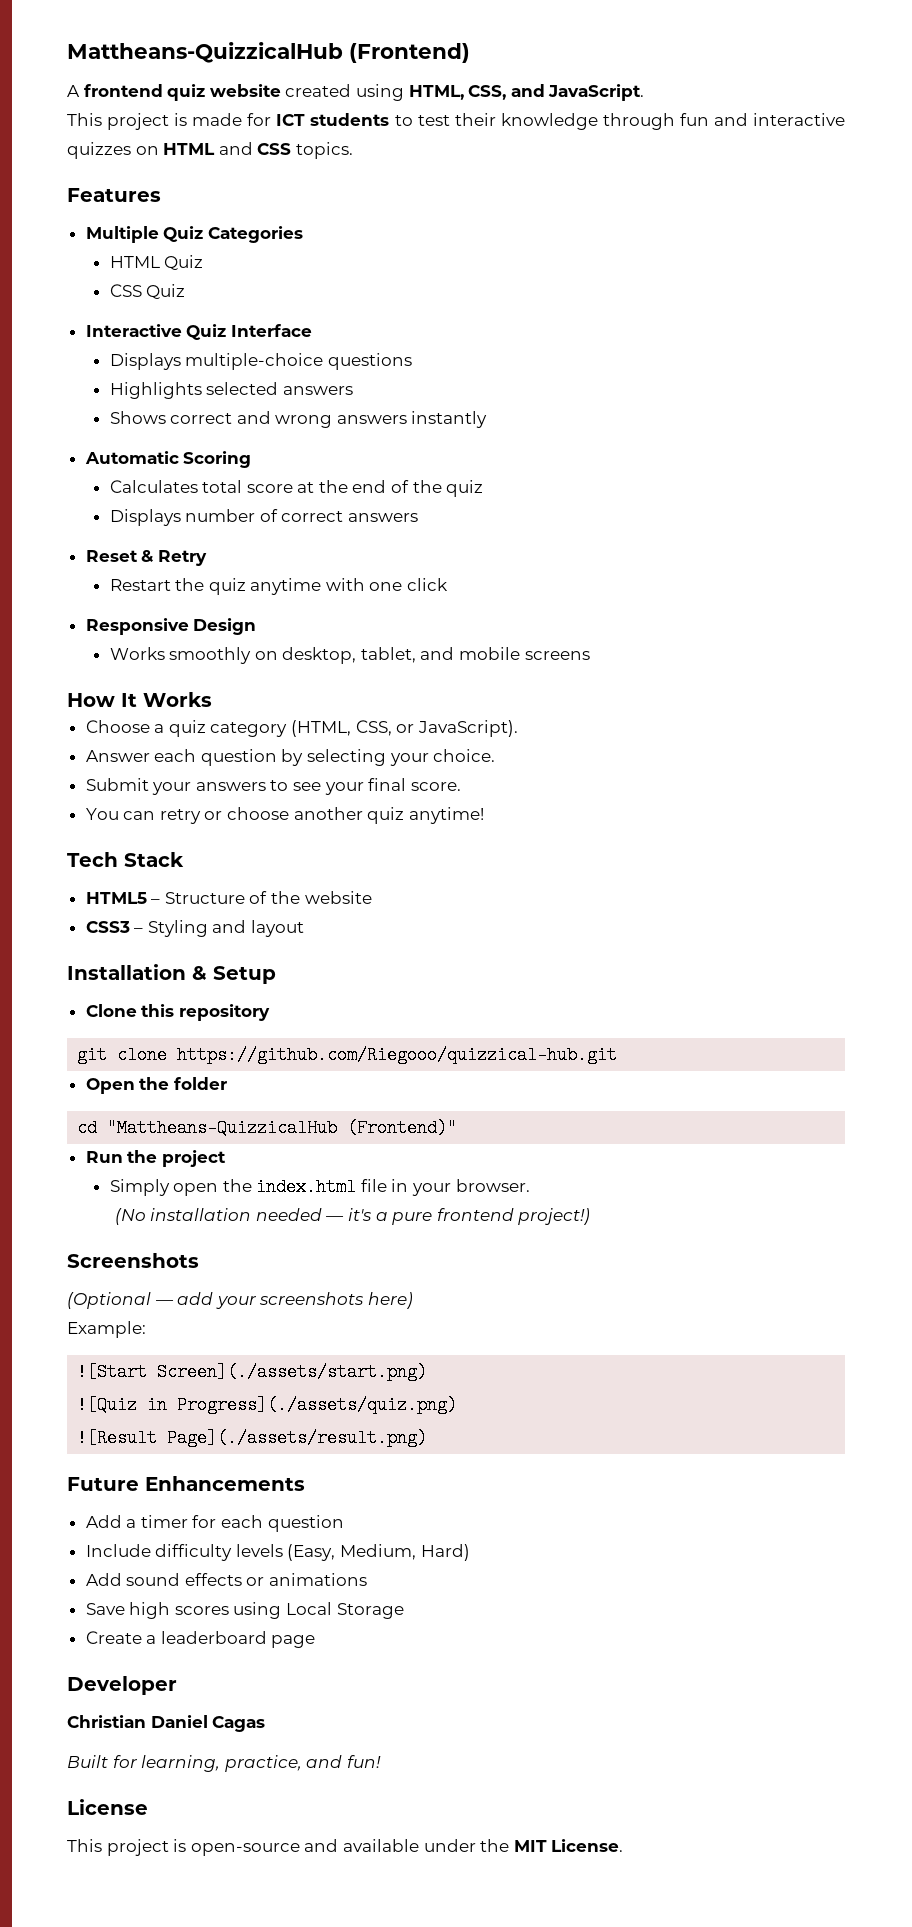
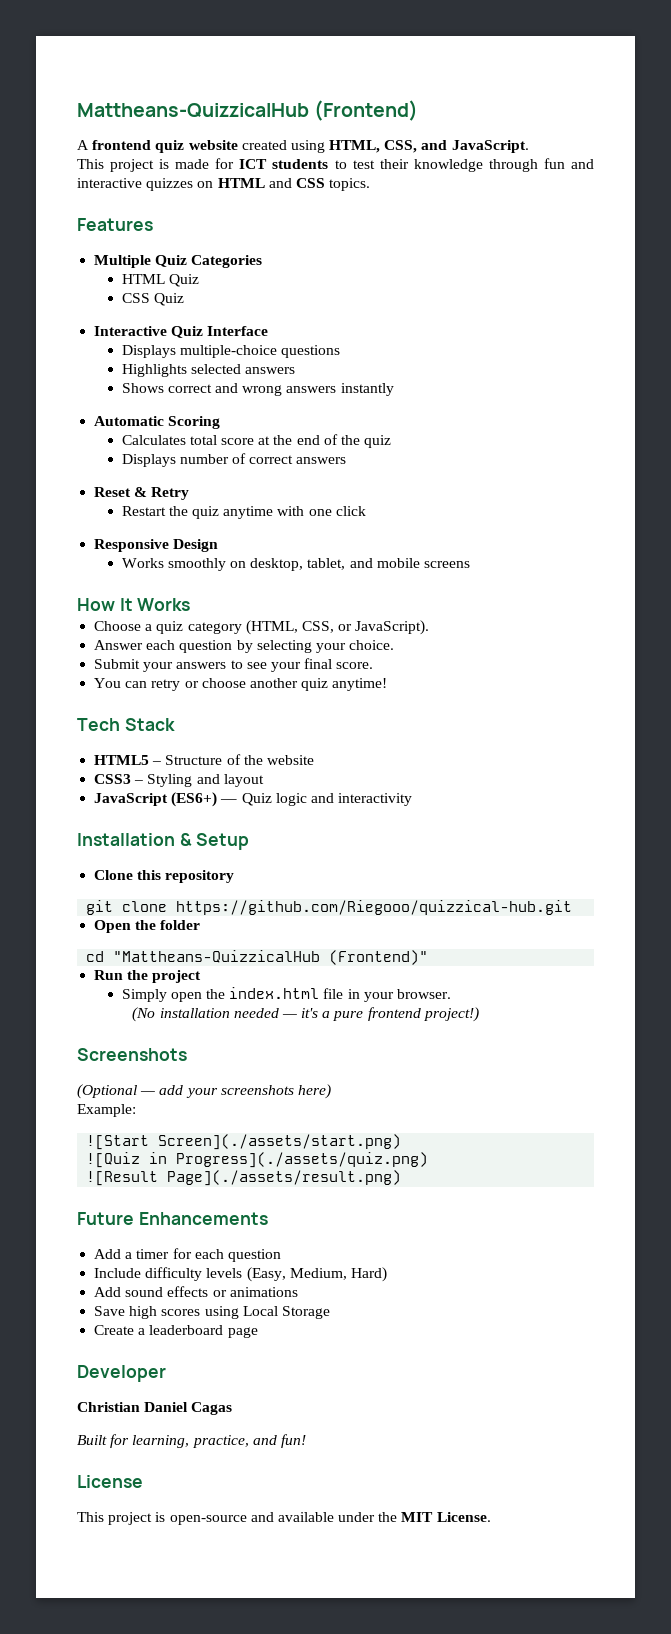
(305, 928) none -> [94,792,413,807] // JavaScript (ES6+) — Quiz logic and interactivity

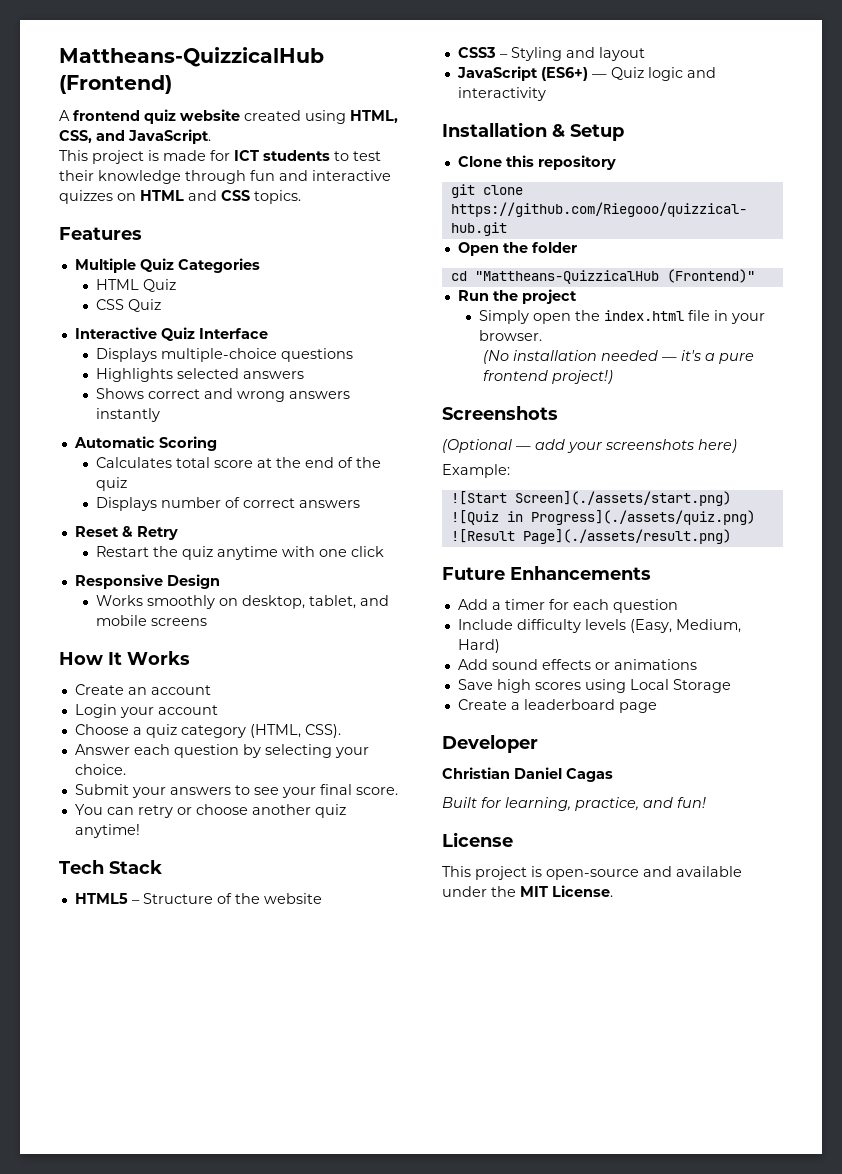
(191, 604) none -> [74,684,211,695] [74,704,218,718] // Create an account // Login your account
[301,620,430,635] CSS, or JavaScript). -> [304,724,341,738] CSS).

